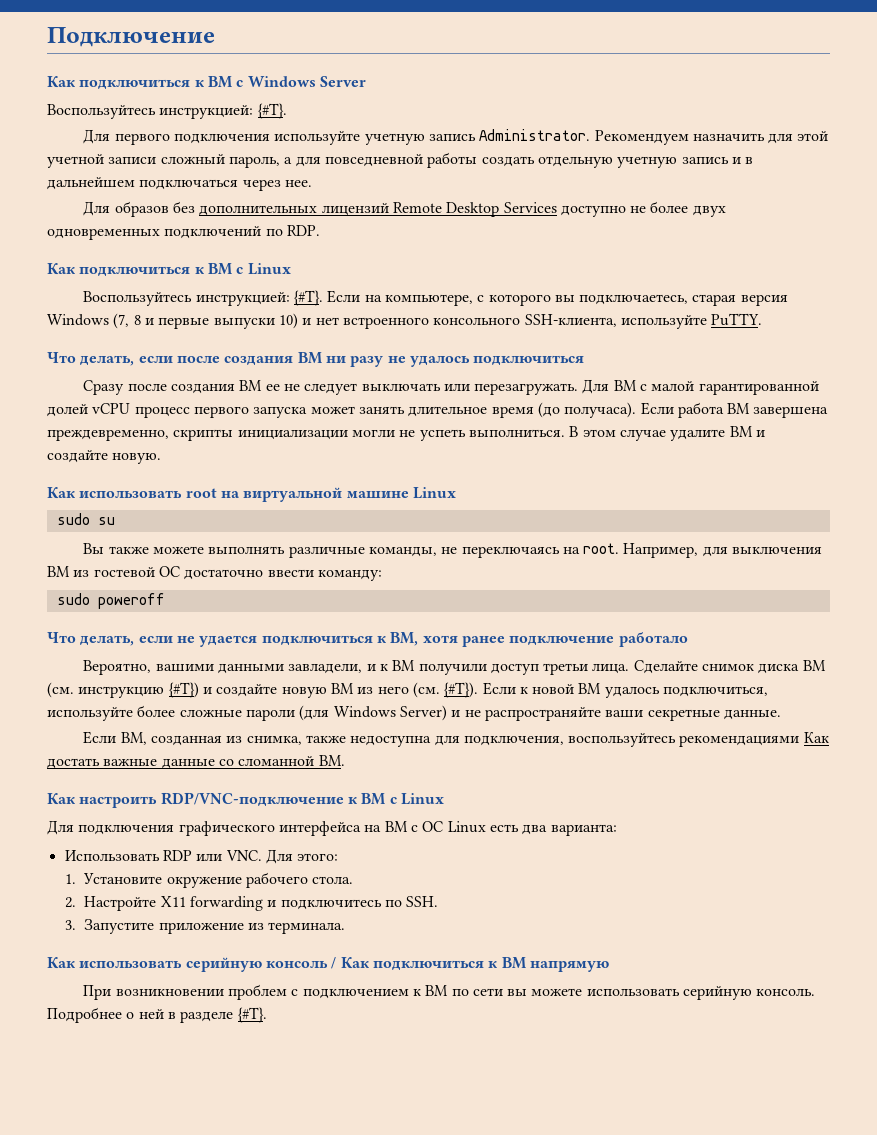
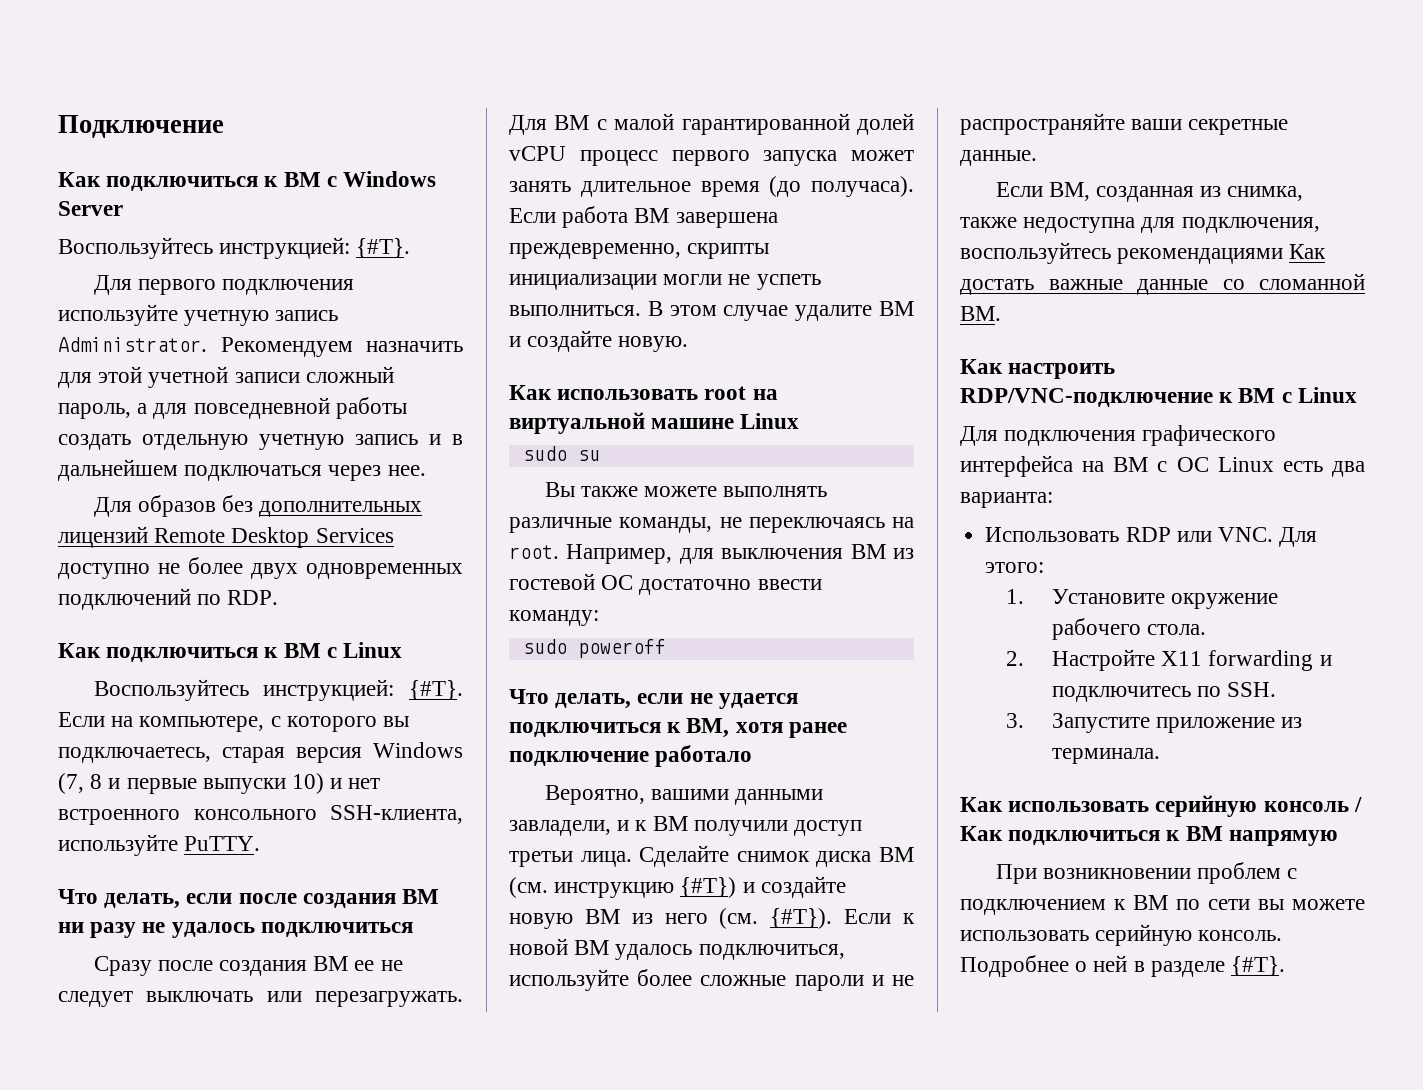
[299,705,447,721] (для Windows Server) -> (864, 983) none

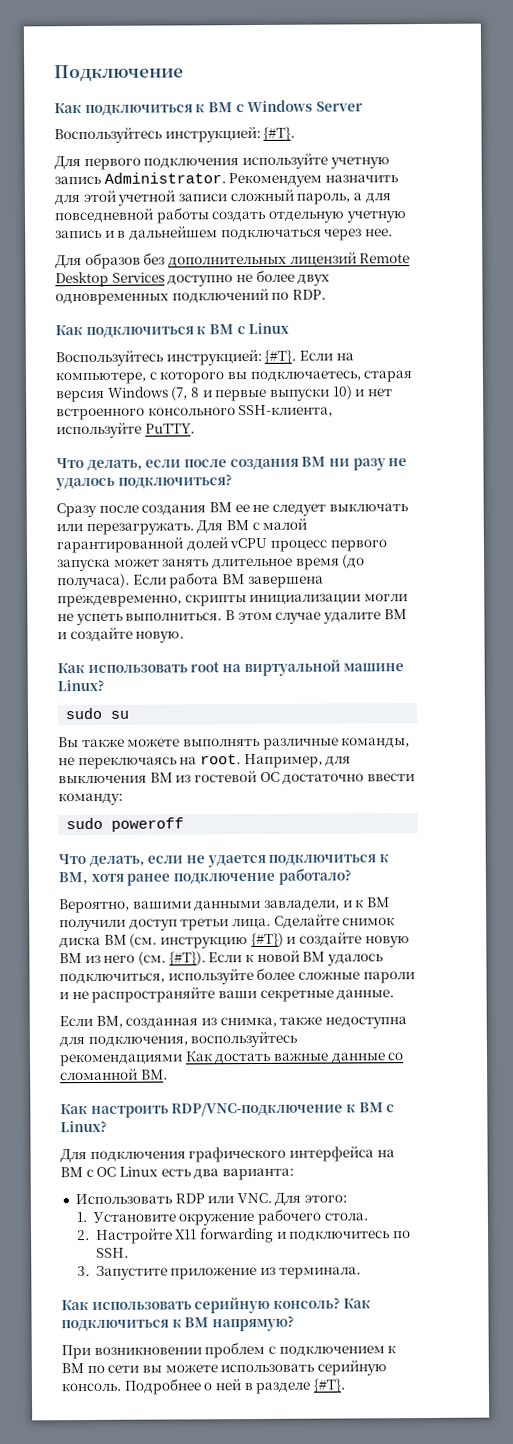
[260,922,413,937] подключиться -> [117,474,232,489] подключиться?
[740,413,800,429] Linux -> [57,679,104,692] Linux?
[655,745,753,767] работало -> [277,868,351,885] работало?
[1297,387,1357,403] Linux -> [60,1120,107,1133] Linux?
[1263,797,1362,812] [960,826,1338,846] консоль / Как подключиться к ВМ напрямую -> [272,1297,371,1309] [61,1315,294,1332] консоль? Как подключиться к ВМ напрямую?

